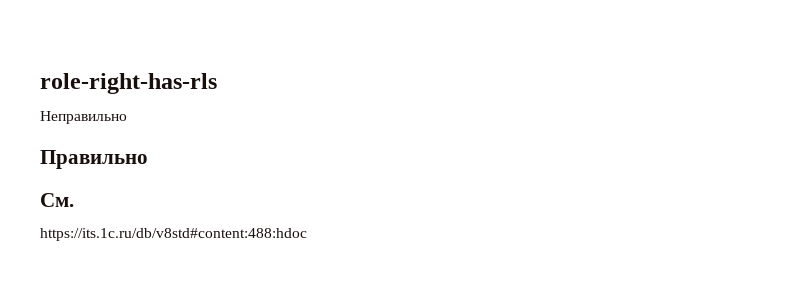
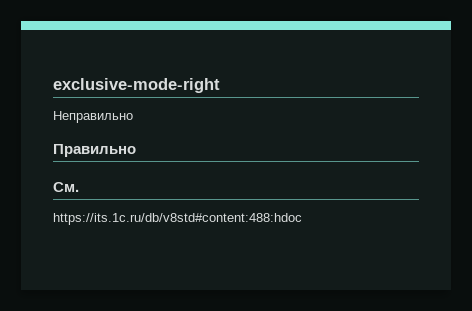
[40,73,217,94] role-right-has-rls -> [53,78,220,93] exclusive-mode-right

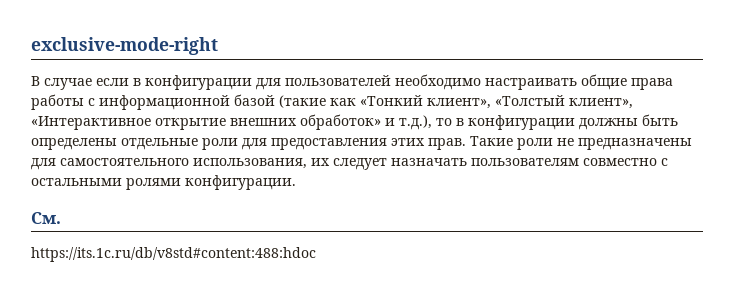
[53,111,133,123] [53,144,136,157] Неправильно // Правильно -> [31,74,673,90] [31,94,633,110] [31,114,678,130] [31,136,692,150] [31,158,668,170] [31,175,296,190] В случае если в конфигурации для пользователей необходимо настраивать общие права работы с информационной базой (такие как «Тонкий клиент», «Толстый клиент», «Интерактивное открытие внешних обработок» и т.д.), то в конфигурации должны быть определены отдельные роли для предоставления этих прав. Такие роли не предназначены для самостоятельного использования, их следует назначать пользователям совместно с остальными ролями конфигурации.

